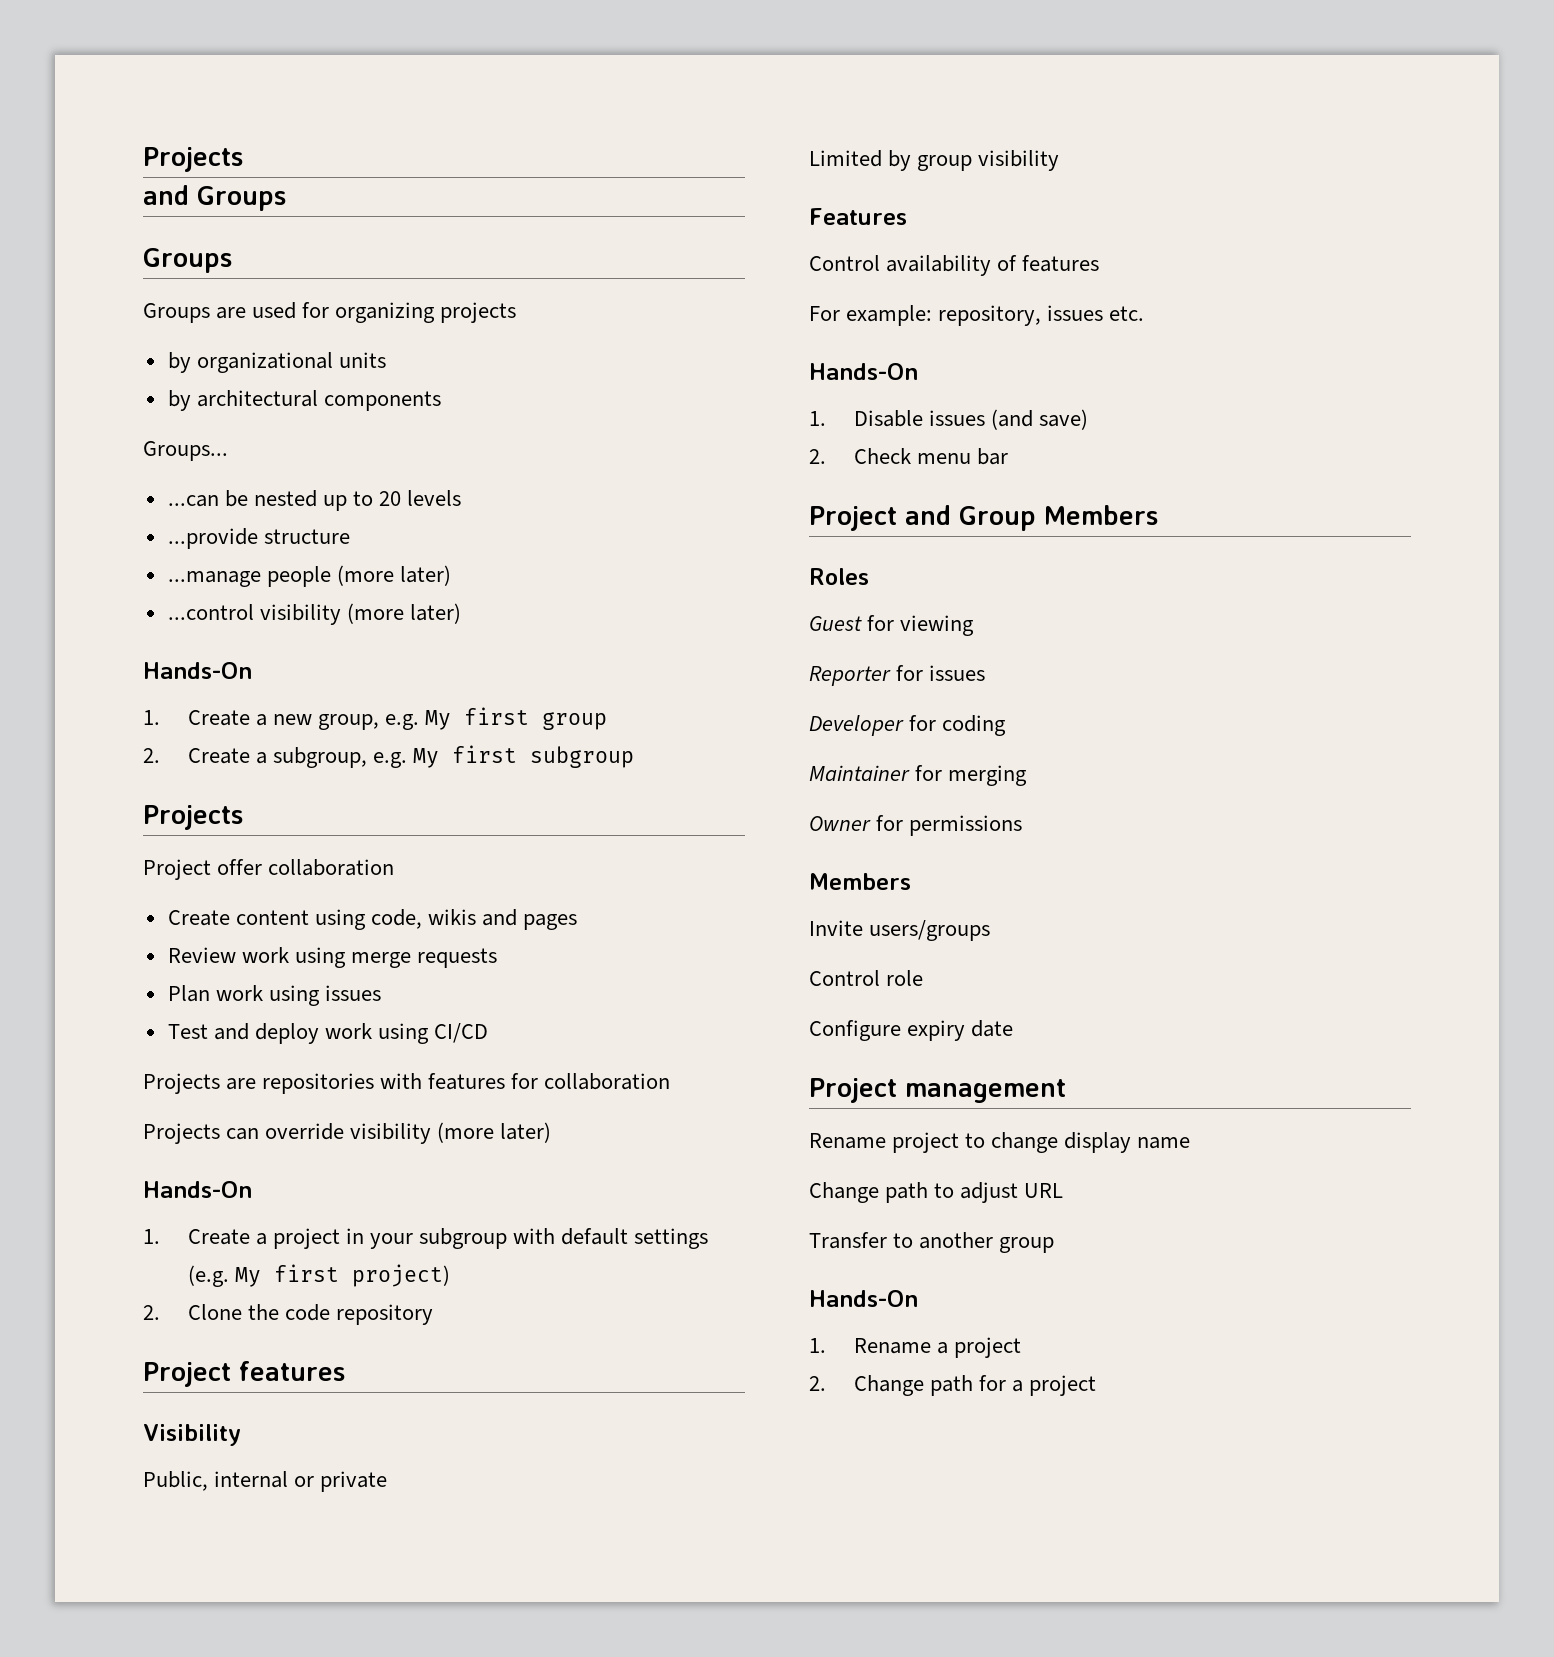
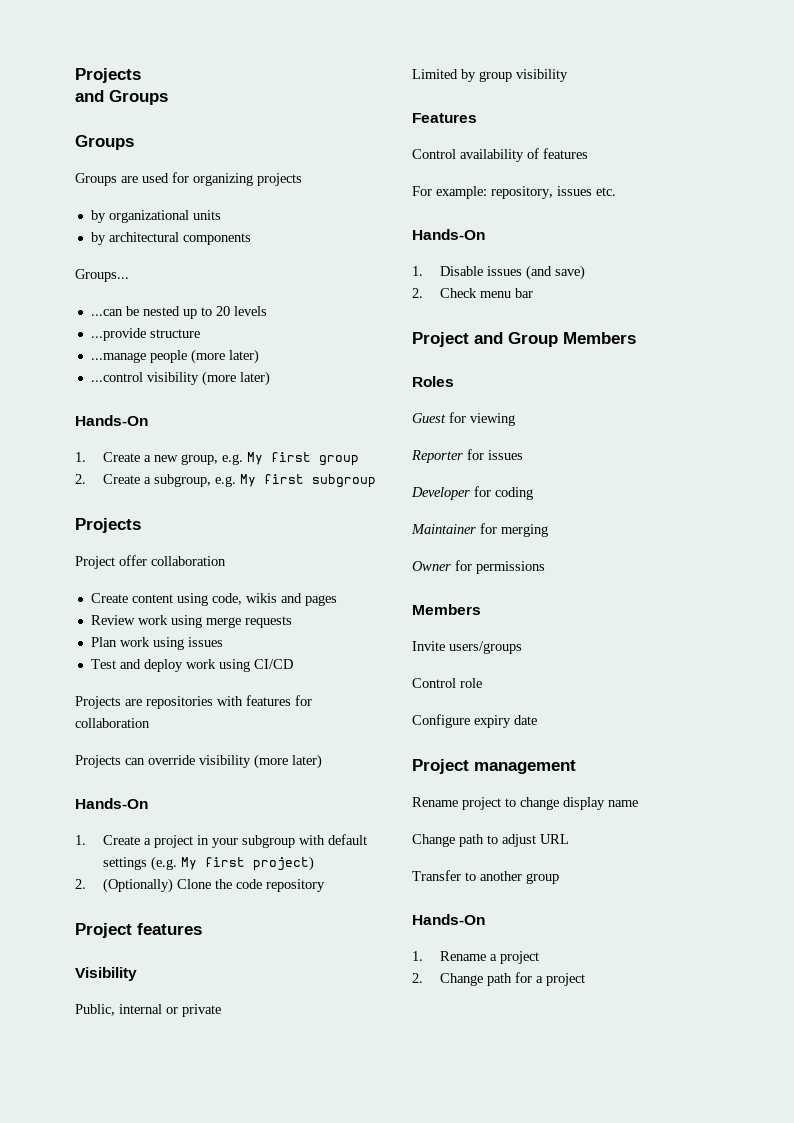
(160, 1312) none -> [102,878,173,893] (Optionally)

